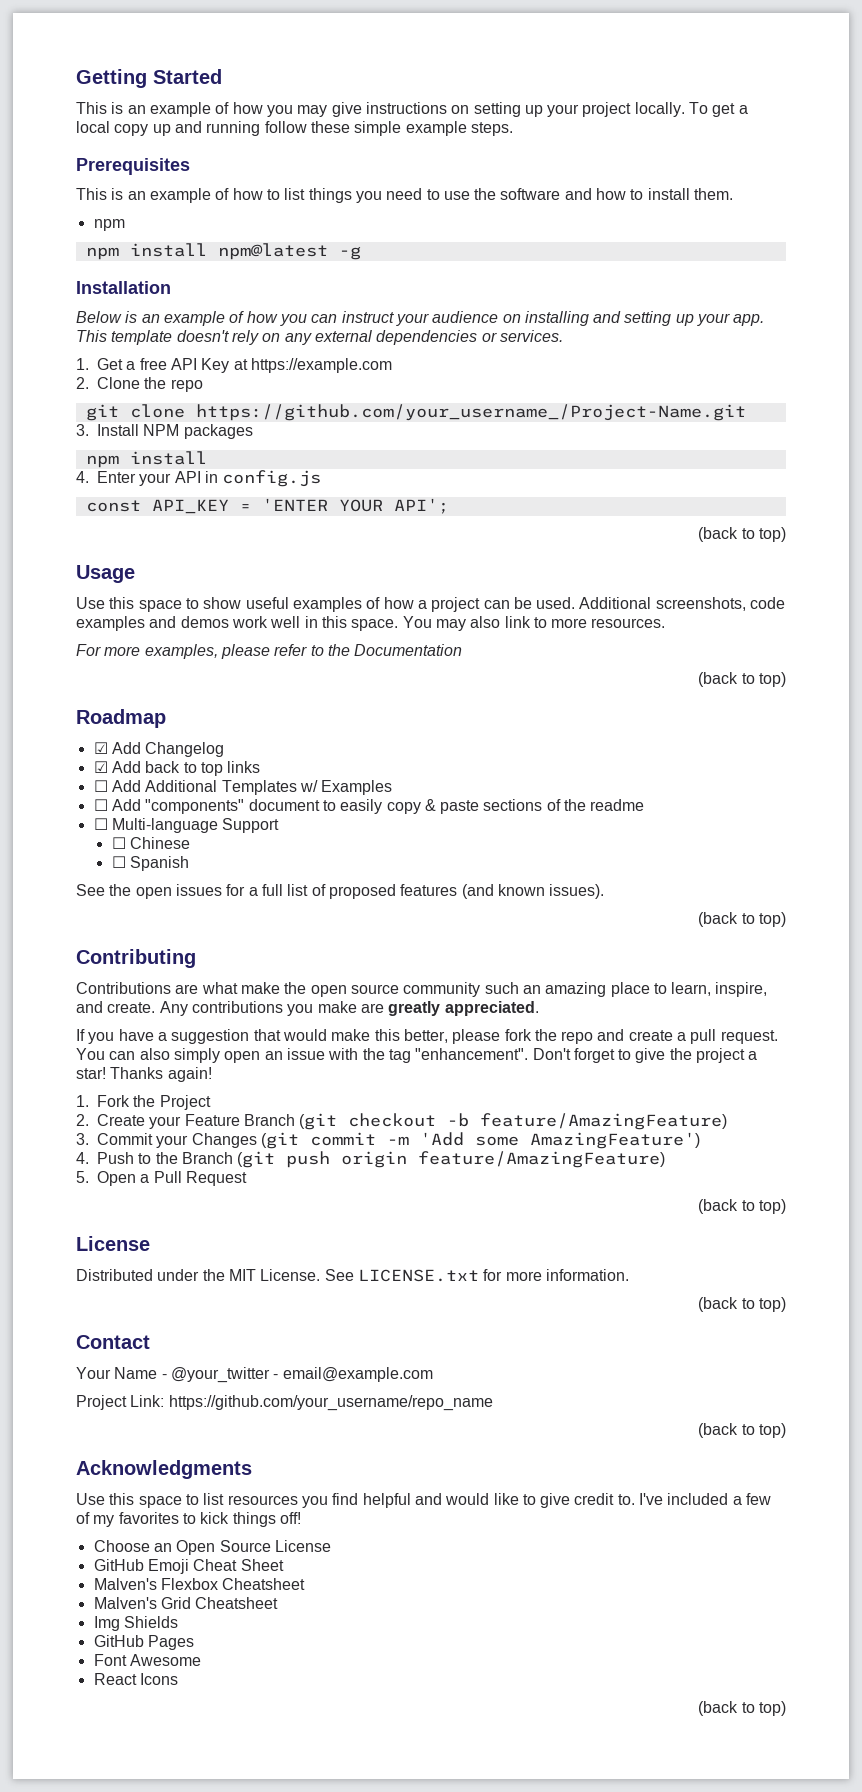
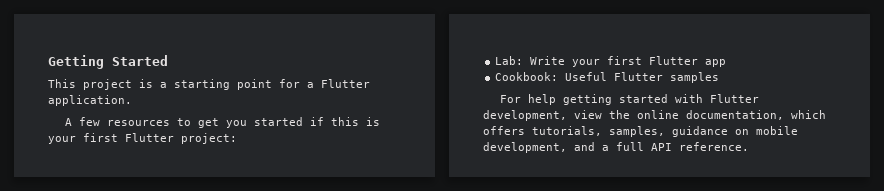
[111,102,748,117] [76,121,513,136] [76,158,190,175] [76,188,734,203] [93,219,125,231] [85,243,361,260] [76,281,171,294] [76,311,765,326] [76,330,563,345] [76,358,392,373] [76,377,203,392] [85,404,746,421] [76,424,253,439] [85,451,207,468] [76,470,322,487] [85,498,449,514] [698,527,787,542] [76,565,135,583] [76,597,786,612] [76,616,666,631] [76,644,463,659] [698,672,787,687] [76,709,166,728] [93,742,225,757] [93,761,261,776] [93,780,393,795] [93,799,645,814] [93,818,280,833] [111,837,190,849] [111,856,189,871] [76,884,605,899] [698,912,787,927] [76,949,196,968] [76,982,768,997] [76,1001,539,1016] [76,1029,778,1044] [76,1048,758,1063] [76,1067,212,1082] [76,1095,211,1110] [76,1113,728,1130] [76,1132,700,1149] [76,1151,666,1168] [76,1171,247,1186] [698,1199,787,1214] [76,1236,150,1251] [76,1269,629,1282] [698,1297,787,1312] [76,1335,150,1349] [76,1367,433,1383] [76,1395,493,1411] [698,1423,787,1438] [76,1460,252,1479] [76,1493,772,1508] [76,1512,301,1527] [93,1540,331,1555] [93,1559,284,1574] [93,1578,306,1590] [93,1597,279,1609] [93,1616,178,1631] [93,1635,194,1650] [93,1654,201,1666] [93,1673,178,1685] [698,1701,787,1716] is an example of how you may give instructions on setting up your project locally. To get a local copy up and running follow these simple example steps. // Prerequisites // This is an example of how to list things you need to use the software and how to install them. // npm // npm install npm@latest -g // Installation // Below is an example of how you can instruct your audience on installing and setting up your app. This template doesn't rely on any external dependencies or services. // 1. Get a free API Key at https://example.com // 2. Clone the repo // git clone https://github.com/your_username_/Project-Name.git // 3. Install NPM packages // npm install // 4. Enter your API in config.js // const API_KEY = 'ENTER YOUR API'; // (back to top) // Usage // Use this space to show useful examples of how a project can be used. Additional screenshots, code examples and demos work well in this space. You may also link to more resources. // For more examples, please refer to the Documentation // (back to top) // Roadmap // ☑ Add Changelog // ☑ Add back to top links // ☐ Add Additional Templates w/ Examples // ☐ Add "components" document to easily copy & paste sections of the readme // ☐ Multi-language Support // ☐ Chinese // ☐ Spanish // See the open issues for a full list of proposed features (and known issues). // (back to top) // Contributing // Contributions are what make the open source community such an amazing place to learn, inspire, and create. Any contributions you make are greatly appreciated. // If you have a suggestion that would make this better, please fork the repo and create a pull request. You can also simply open an issue with the tag "enhancement". Don't forget to give the project a star! Thanks again! // 1. Fork the Project // 2. Create your Feature Branch (git checkout -b feature/AmazingFeature) // 3. Commit your Changes (git commit -m 'Add some AmazingFeature') // 4. Push to the Branch (git push origin feature/AmazingFeature) // 5. Open a Pull Request // (back to top) // License // Distributed under the MIT License. See LICENSE.txt for more information. // (back to top) // Contact // Your Name - @your_twitter - email@example.com // Project Link: https://github.com/your_username/repo_name // (back to top) // Acknowledgments // Use this space to list resources you find helpful and would like to give credit to. I've included a few of my favorites to kick things off! // Choose an Open Source License // GitHub Emoji Cheat Sheet // Malven's Flexbox Cheatsheet // Malven's Grid Cheatsheet // Img Shields // GitHub Pages // Font Awesome // React Icons // (back to top) -> [83,79,370,90] [48,95,132,106] [65,117,381,128] [48,133,237,144] [495,56,727,67] [495,72,720,83] [500,94,760,105] [483,110,826,121] [483,126,798,137] [483,142,749,153] project is a starting point for a Flutter application. // A few resources to get you started if this is your first Flutter project: // Lab: Write your first Flutter app // Cookbook: Useful Flutter samples // For help getting started with Flutter development, view the online documentation, which offers tutorials, samples, guidance on mobile development, and a full API reference.

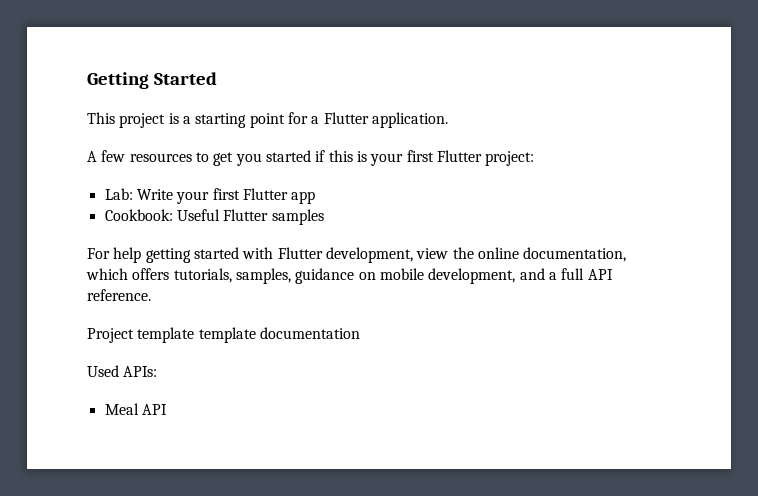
(749, 146) none -> [87,327,360,343] [87,365,158,377] [104,403,167,415] // Project template template documentation // Used APIs: // Meal API

